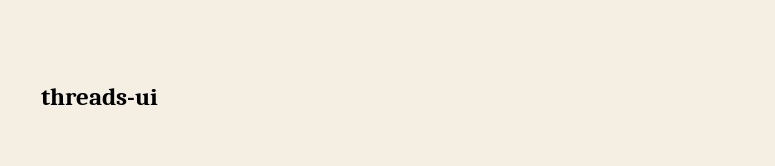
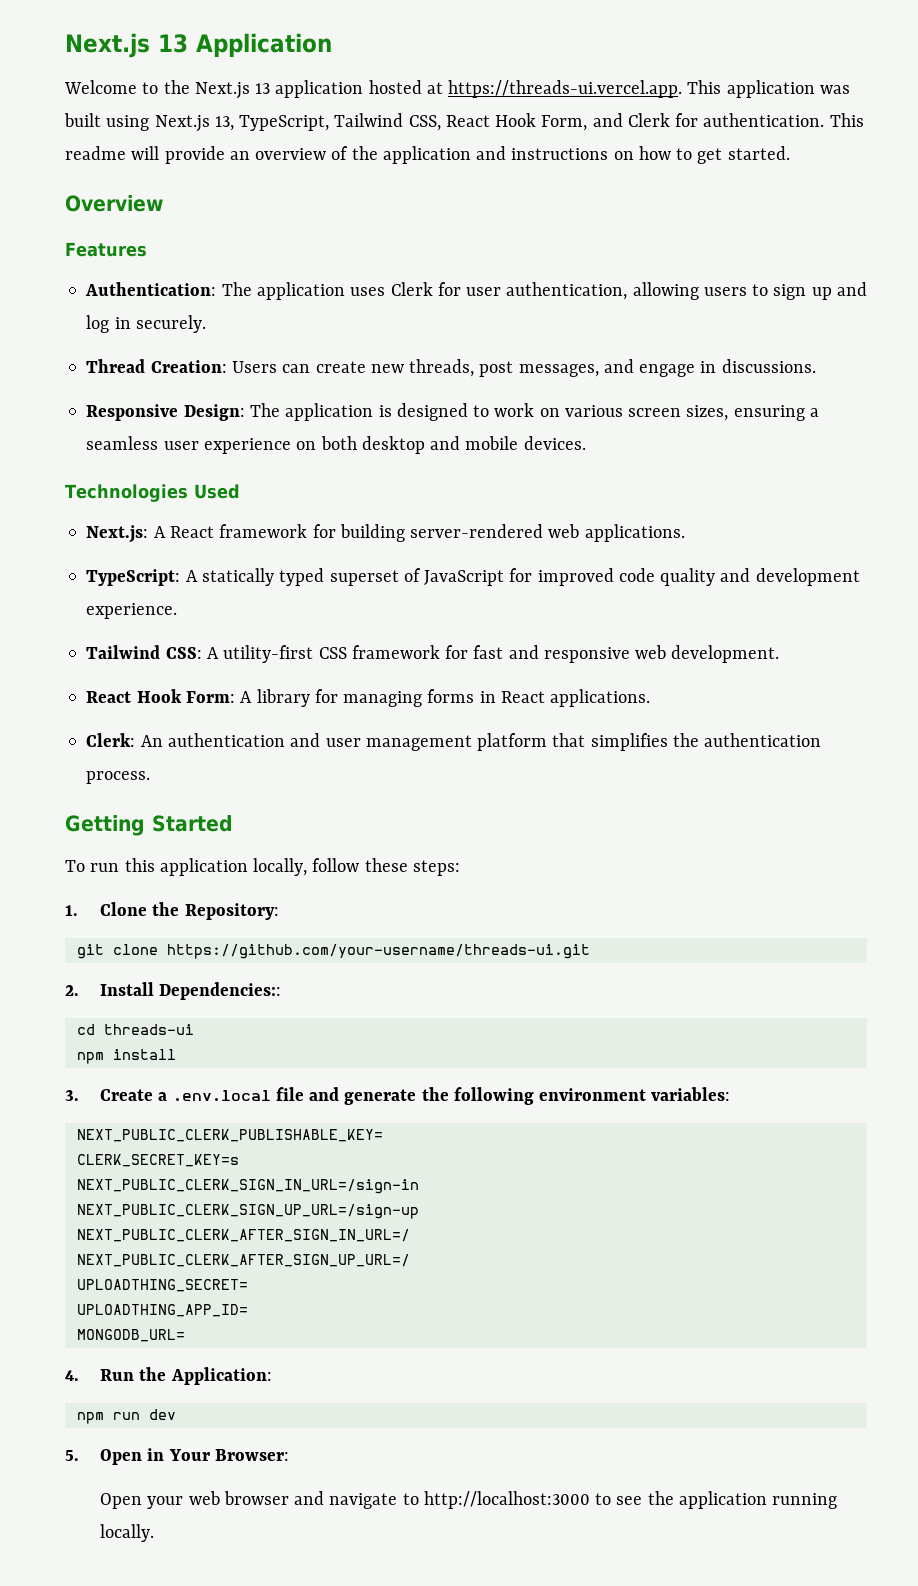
[41,88,158,105] threads-ui -> [65,33,332,58] [64,80,850,99] [64,113,864,132] [65,146,790,164] [65,195,163,212] [65,242,147,257] [85,282,867,300] [86,315,206,333] [86,359,816,377] [86,403,819,421] [86,436,586,454] [65,484,240,502] [86,524,685,543] [86,568,860,586] [86,603,178,619] [86,645,780,663] [86,689,651,707] [86,733,822,751] [86,771,151,784] [65,815,233,836] [65,858,460,876] [65,902,279,920] [76,944,590,959] [65,982,282,1000] [76,1024,194,1035] [76,1049,176,1064] [65,1087,731,1105] [76,1129,383,1142] [76,1154,239,1167] [76,1179,419,1194] [76,1204,419,1219] [76,1229,410,1242] [76,1254,410,1267] [76,1279,248,1292] [76,1304,248,1317] [76,1329,185,1342] [65,1367,272,1385] [76,1409,176,1424] [65,1448,289,1465] [100,1491,838,1509] [100,1524,155,1542] Next.js 13 Application // Welcome to the Next.js 13 application hosted at https://threads-ui.vercel.app. This application was built using Next.js 13, TypeScript, Tailwind CSS, React Hook Form, and Clerk for authentication. This readme will provide an overview of the application and instructions on how to get started. // Overview // Features // Authentication: The application uses Clerk for user authentication, allowing users to sign up and log in securely. // Thread Creation: Users can create new threads, post messages, and engage in discussions. // Responsive Design: The application is designed to work on various screen sizes, ensuring a seamless user experience on both desktop and mobile devices. // Technologies Used // Next.js: A React framework for building server-rendered web applications. // TypeScript: A statically typed superset of JavaScript for improved code quality and development experience. // Tailwind CSS: A utility-first CSS framework for fast and responsive web development. // React Hook Form: A library for managing forms in React applications. // Clerk: An authentication and user management platform that simplifies the authentication process. // Getting Started // To run this application locally, follow these steps: // 1. Clone the Repository: // git clone https://github.com/your-username/threads-ui.git // 2. Install Dependencies:: // cd threads-ui // npm install // 3. Create a .env.local file and generate the following environment variables: // NEXT_PUBLIC_CLERK_PUBLISHABLE_KEY= // CLERK_SECRET_KEY=s // NEXT_PUBLIC_CLERK_SIGN_IN_URL=/sign-in // NEXT_PUBLIC_CLERK_SIGN_UP_URL=/sign-up // NEXT_PUBLIC_CLERK_AFTER_SIGN_IN_URL=/ // NEXT_PUBLIC_CLERK_AFTER_SIGN_UP_URL=/ // UPLOADTHING_SECRET= // UPLOADTHING_APP_ID= // MONGODB_URL= // 4. Run the Application: // npm run dev // 5. Open in Your Browser: // Open your web browser and navigate to http://localhost:3000 to see the application running locally.

